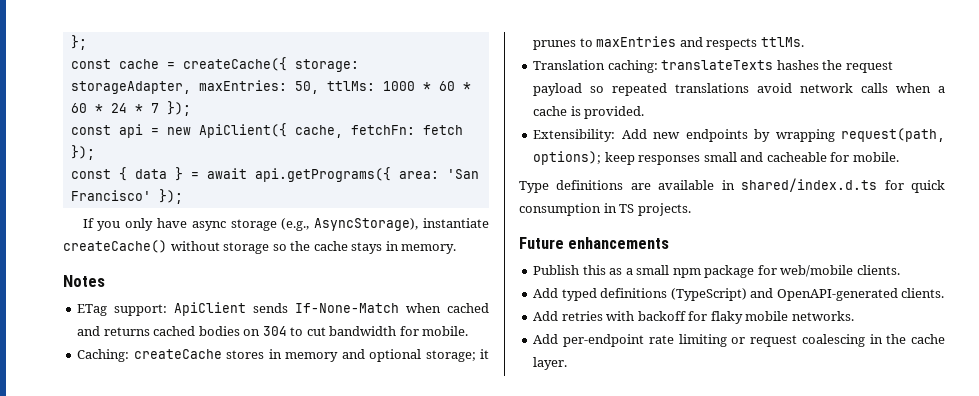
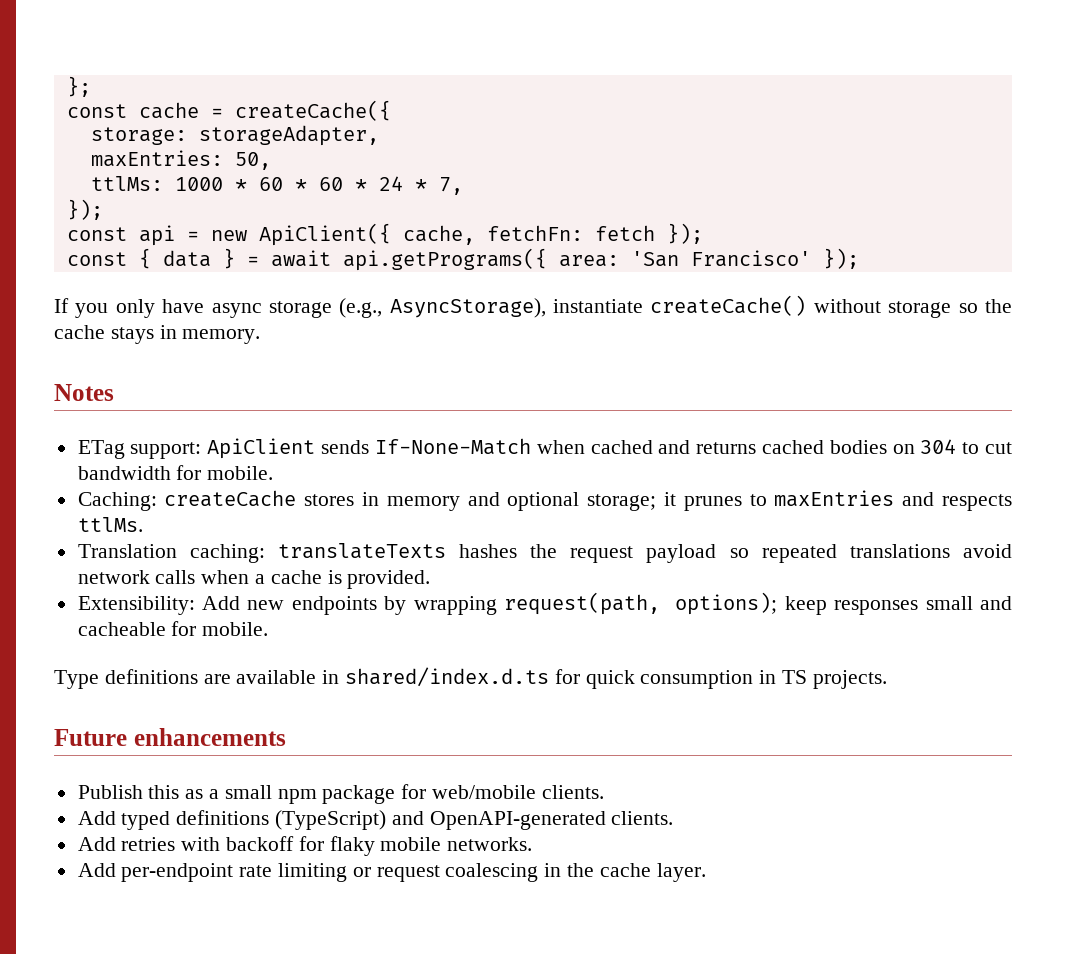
(287, 64) none -> (391, 110) //
(191, 87) none -> (379, 135) //
(319, 87) none -> (271, 161) //
[150,103,159,113] 7 -> [438,177,463,195] 7, //

